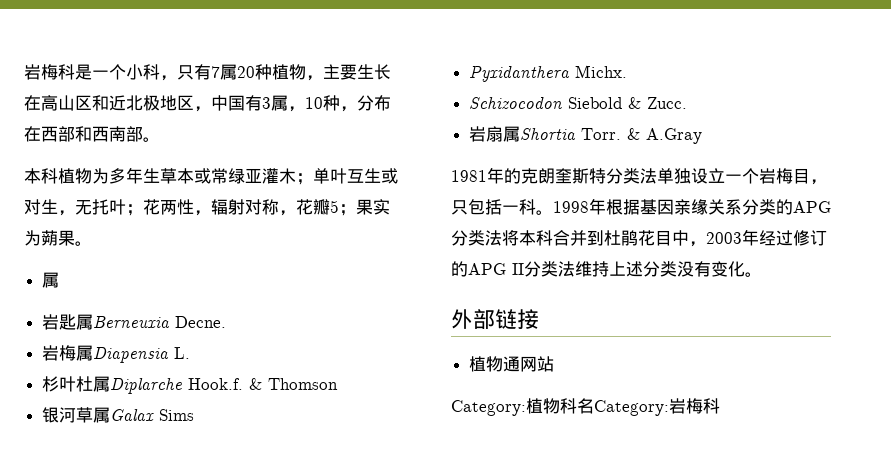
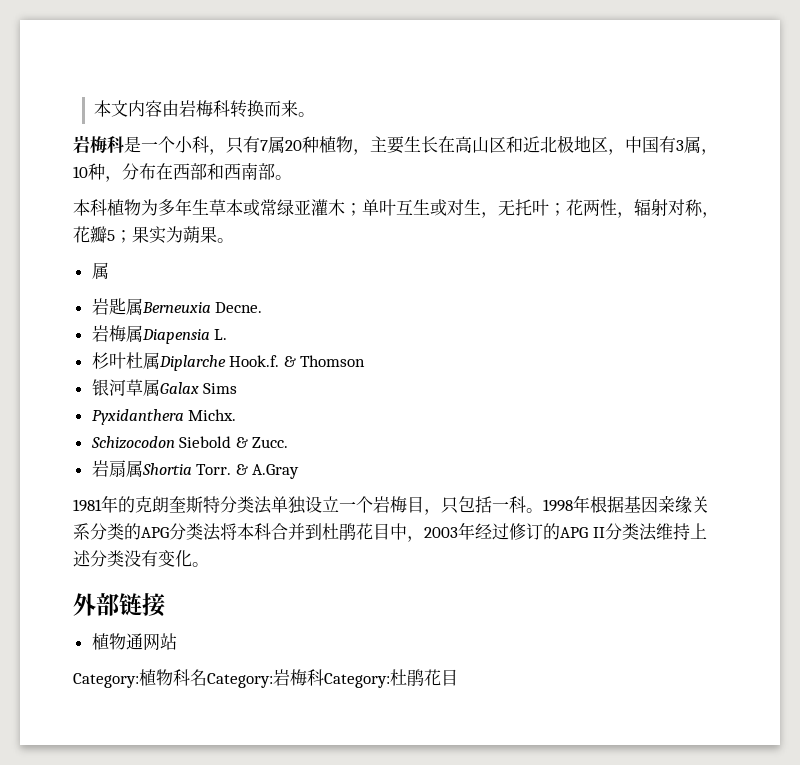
(24, 72) none -> [93,100,315,118] 本文内容由岩梅科转换而来。 //
(720, 406) none -> [324,669,458,688] Category:杜鹃花目

